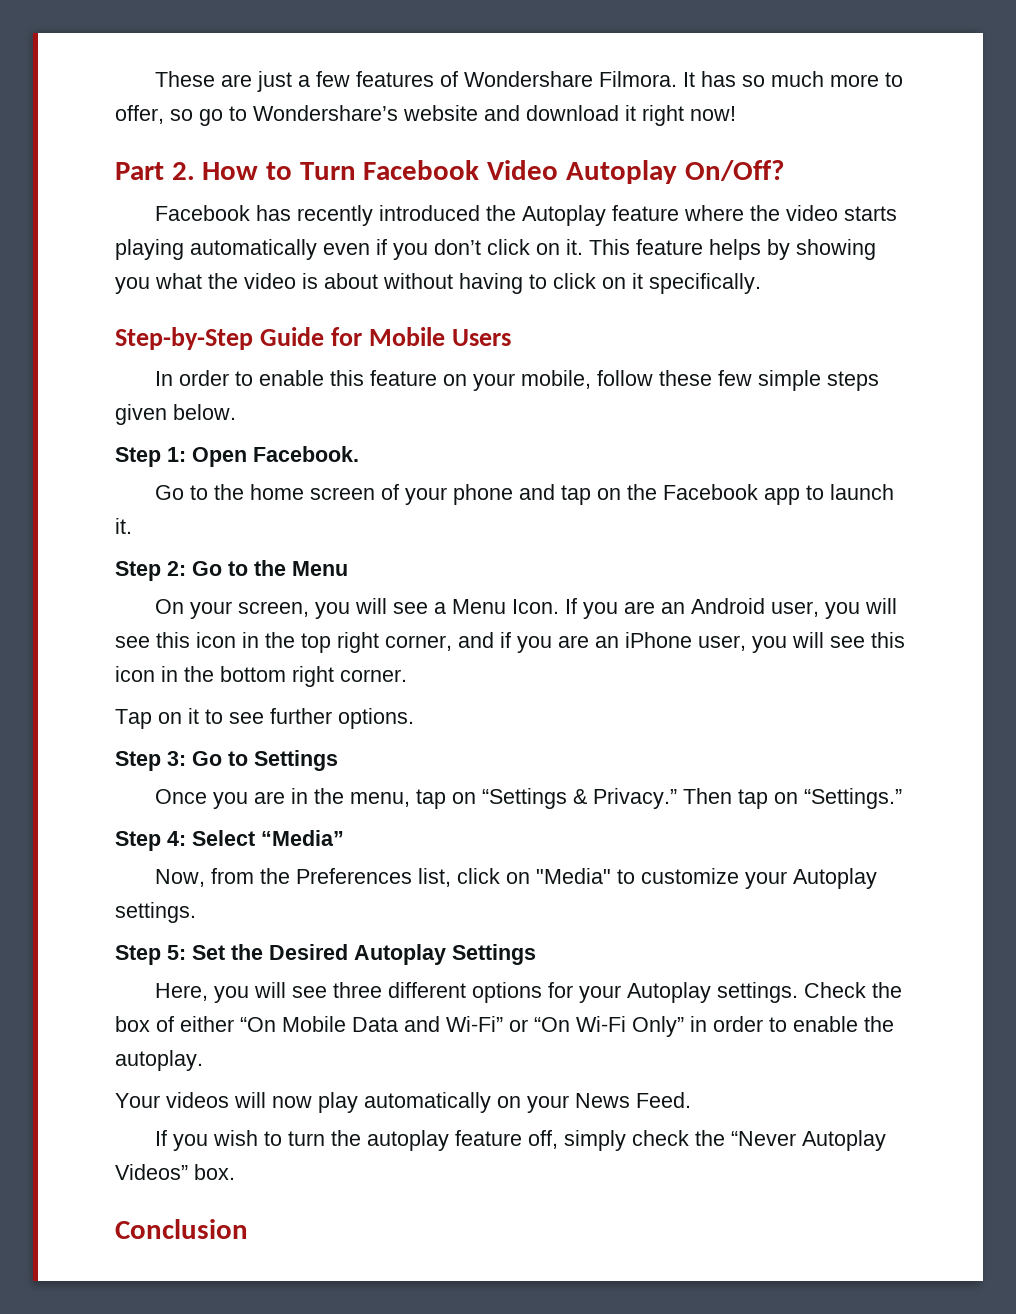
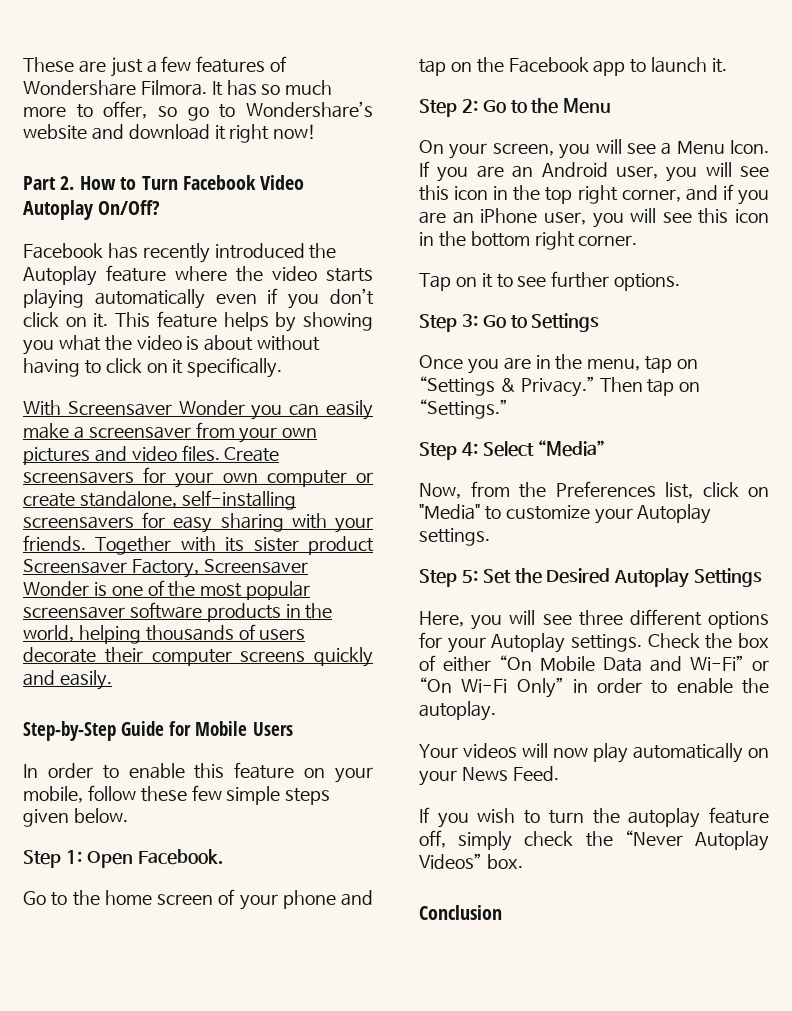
(761, 283) none -> [23,400,374,420] [23,422,318,443] [23,445,280,465] [23,467,373,488] [23,490,296,510] [23,512,373,533] [23,535,374,555] [23,559,308,578] [23,580,311,600] [23,602,333,622] [23,624,306,644] [23,647,373,667] [23,670,112,690] // With Screensaver Wonder you can easily make a screensaver from your own pictures and video files. Create screensavers for your own computer or create standalone, self-installing screensavers for easy sharing with your friends. Together with its sister product Screensaver Factory, Screensaver Wonder is one of the most popular screensaver software products in the world, helping thousands of users decorate their computer screens quickly and easily.

